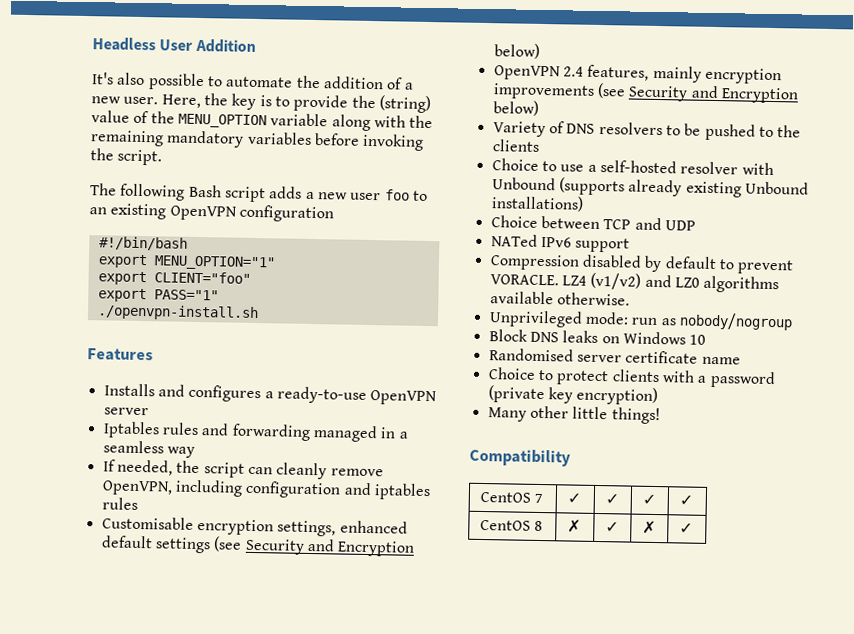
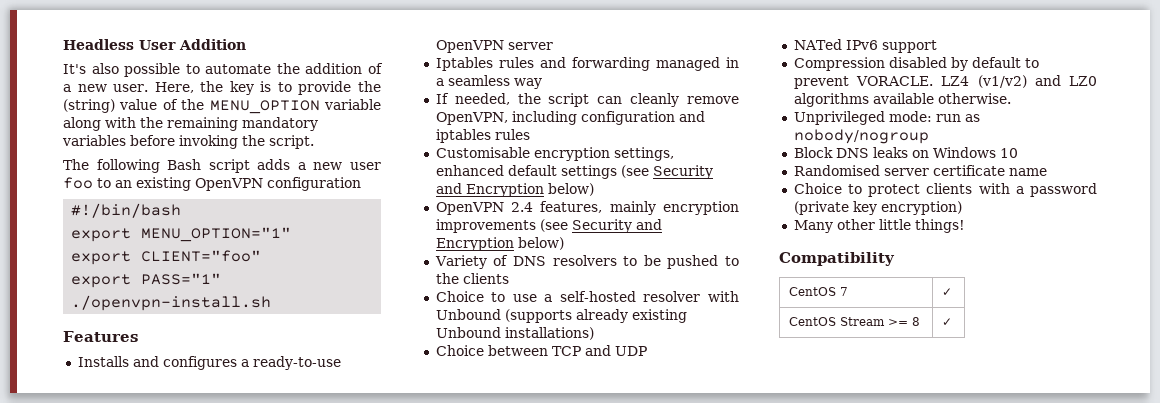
[604,493,619,505] [641,493,656,506] [678,494,693,506] [479,519,543,532] [566,519,581,533] [604,521,619,533] [641,520,656,535] | ✓ | ✓ | ✓ // CentOS 8 | ✗ | ✓ | ✗ -> [789,317,921,326] // CentOS Stream >= 8

